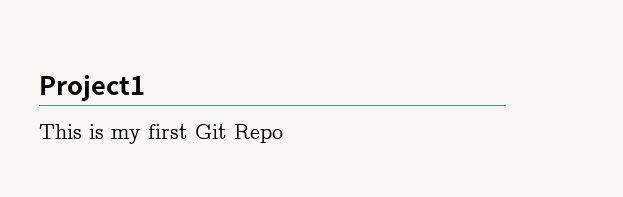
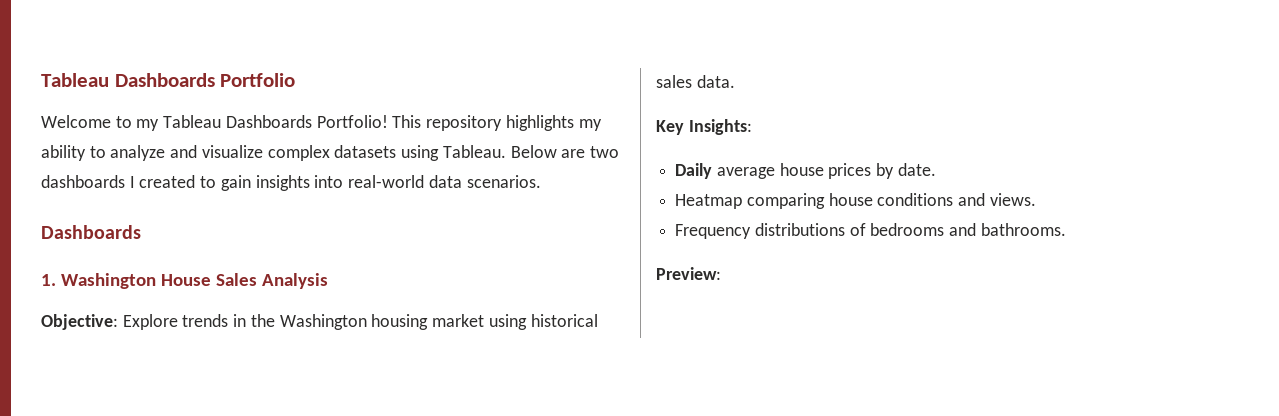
[39,74,145,101] [39,124,283,144] Project1 // This is my first Git Repo -> [41,73,296,87] [41,115,602,131] [41,145,619,161] [41,175,541,191] [41,225,141,239] [41,273,328,289] [41,314,598,330] [656,75,735,88] [656,119,752,135] [675,163,936,179] [675,193,1036,209] [675,223,1066,239] [656,267,721,280] Tableau Dashboards Portfolio // Welcome to my Tableau Dashboards Portfolio! This repository highlights my ability to analyze and visualize complex datasets using Tableau. Below are two dashboards I created to gain insights into real-world data scenarios. // Dashboards // 1. Washington House Sales Analysis // Objective: Explore trends in the Washington housing market using historical sales data. // Key Insights: // Daily average house prices by date. // Heatmap comparing house conditions and views. // Frequency distributions of bedrooms and bathrooms. // Preview:

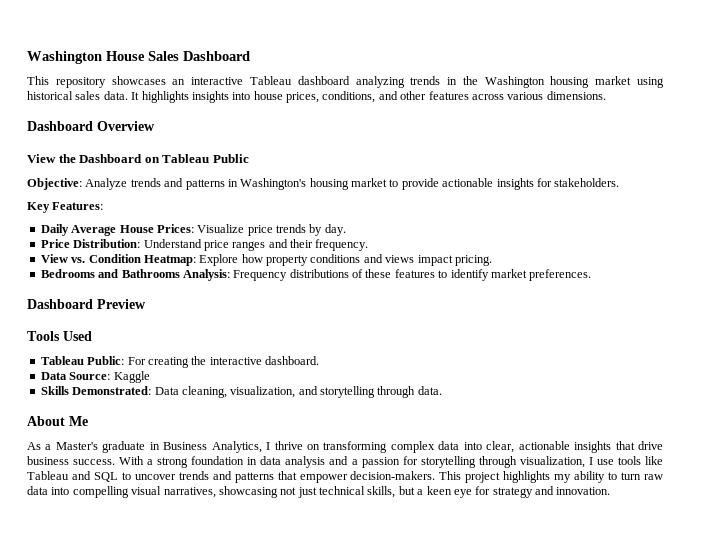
[41,73,296,87] [41,115,602,131] [41,145,619,161] [41,175,541,191] [41,225,141,239] [41,273,328,289] [41,314,178,330] Tableau Dashboards Portfolio // Welcome to my Tableau Dashboards Portfolio! This repository highlights my ability to analyze and visualize complex datasets using Tableau. Below are two dashboards I created to gain insights into real-world data scenarios. // Dashboards // 1. Washington House Sales Analysis // Objective: Explore -> [27,51,250,64] [27,76,405,88] Washington House Sales Dashboard // This repository showcases an interactive Tableau dashboard analyzing
(735, 81) none -> [131,91,606,103] [27,121,155,131] [27,154,249,163] [27,178,620,190] It highlights insights into house prices, conditions, and other features across various dimensions. // Dashboard Overview // View the Dashboard on Tableau Public // Objective: Analyze trends and patterns in Washington's housing market to provide actionable insights for stakeholders.
[688,119,752,135] Insights: -> [52,202,104,210] Features:
[716,163,936,179] [675,193,1036,209] [675,223,1066,239] [656,267,721,280] average house prices by date. // Heatmap comparing house conditions and views. // Frequency distributions of bedrooms and bathrooms. // Preview: -> [71,224,346,236] [40,239,369,251] [40,254,492,266] [40,269,592,281] [27,299,146,309] [27,331,92,341] [40,356,319,368] [40,371,150,383] [40,386,442,398] [27,416,88,426] [27,441,664,453] [27,456,663,468] [27,471,664,483] [27,486,611,498] Average House Prices: Visualize price trends by day. // Price Distribution: Understand price ranges and their frequency. // View vs. Condition Heatmap: Explore how property conditions and views impact pricing. // Bedrooms and Bathrooms Analysis: Frequency distributions of these features to identify market preferences. // Dashboard Preview // Tools Used // Tableau Public: For creating the interactive dashboard. // Data Source: Kaggle // Skills Demonstrated: Data cleaning, visualization, and storytelling through data. // About Me // As a Master's graduate in Business Analytics, I thrive on transforming complex data into clear, actionable insights that drive business success. With a strong foundation in data analysis and a passion for storytelling through visualization, I use tools like Tableau and SQL to uncover trends and patterns that empower decision-makers. This project highlights my ability to turn raw data into compelling visual narratives, showcasing not just technical skills, but a keen eye for strategy and innovation.

